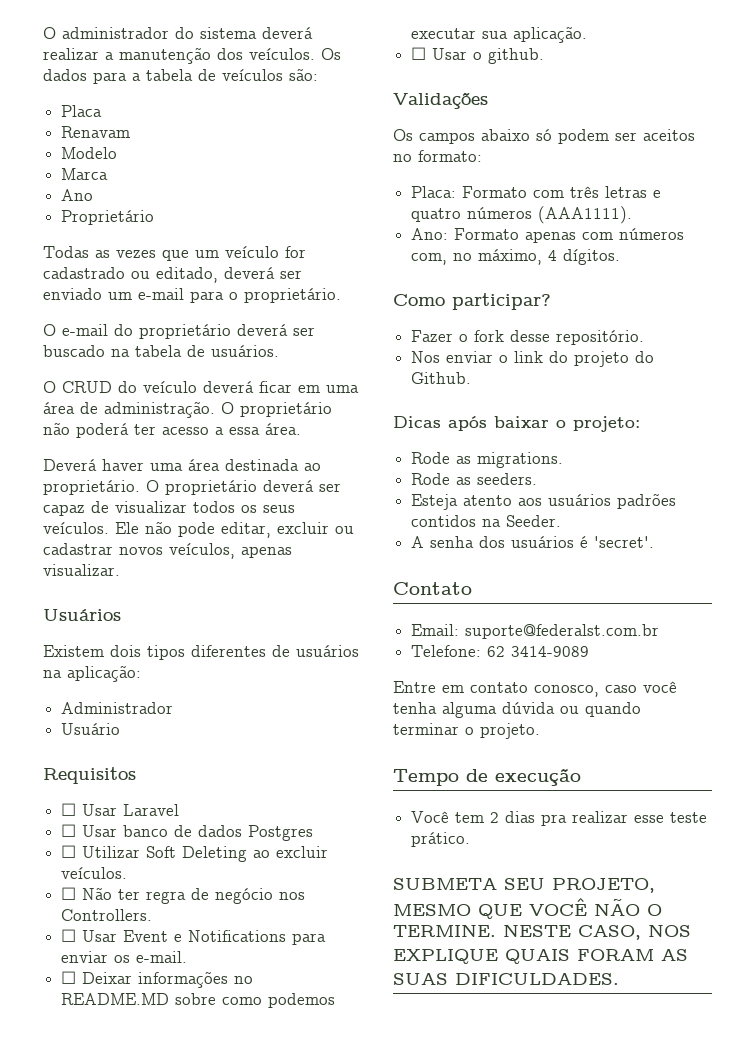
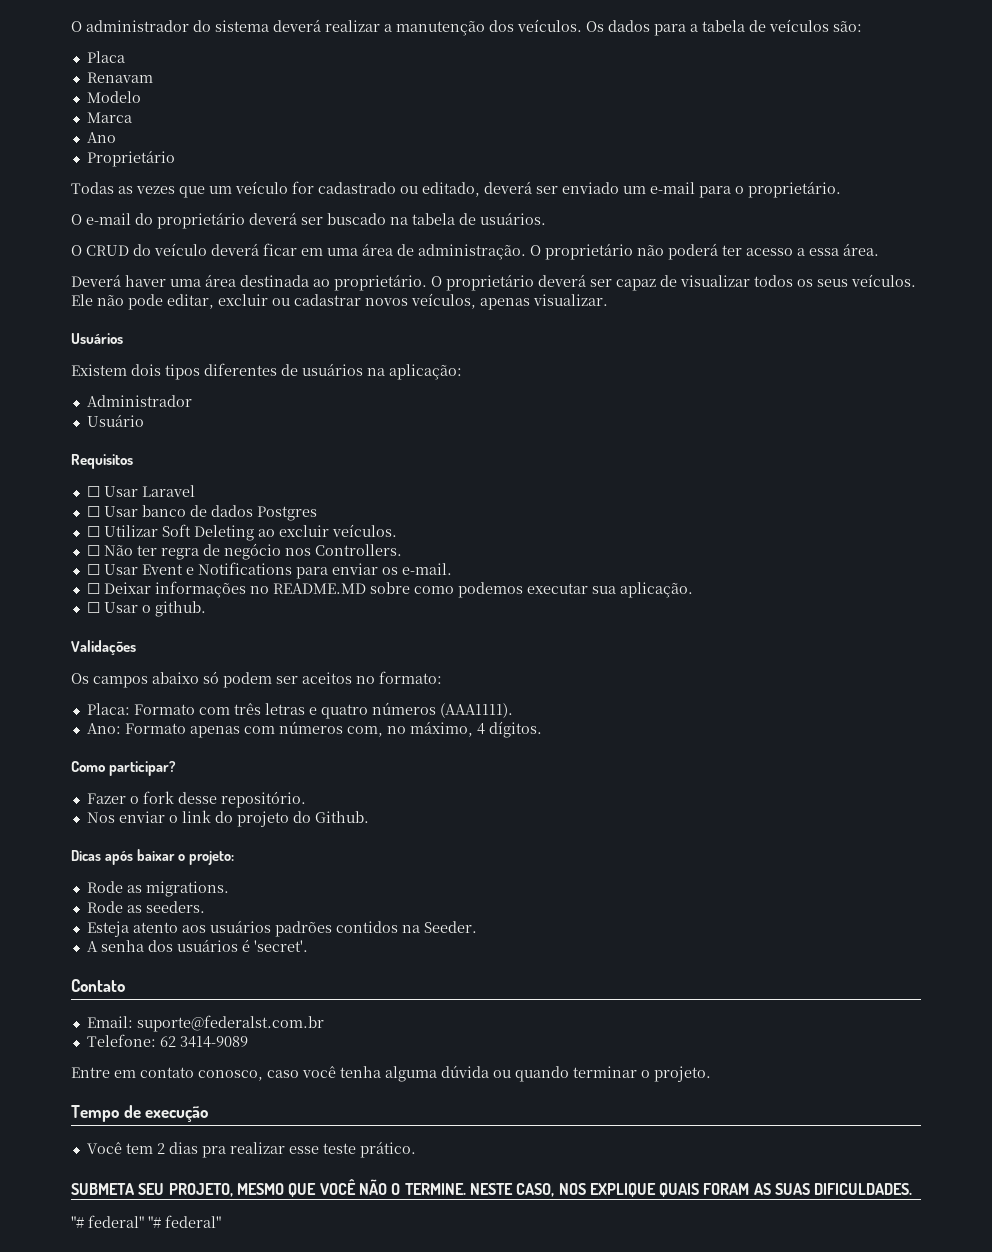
(619, 979) none -> [71,1215,221,1228] // "# federal" "# federal"

